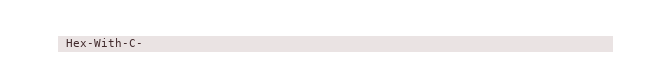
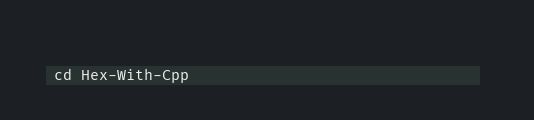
[65,38,143,47] Hex-With-C- -> [54,68,190,83] cd Hex-With-Cpp

